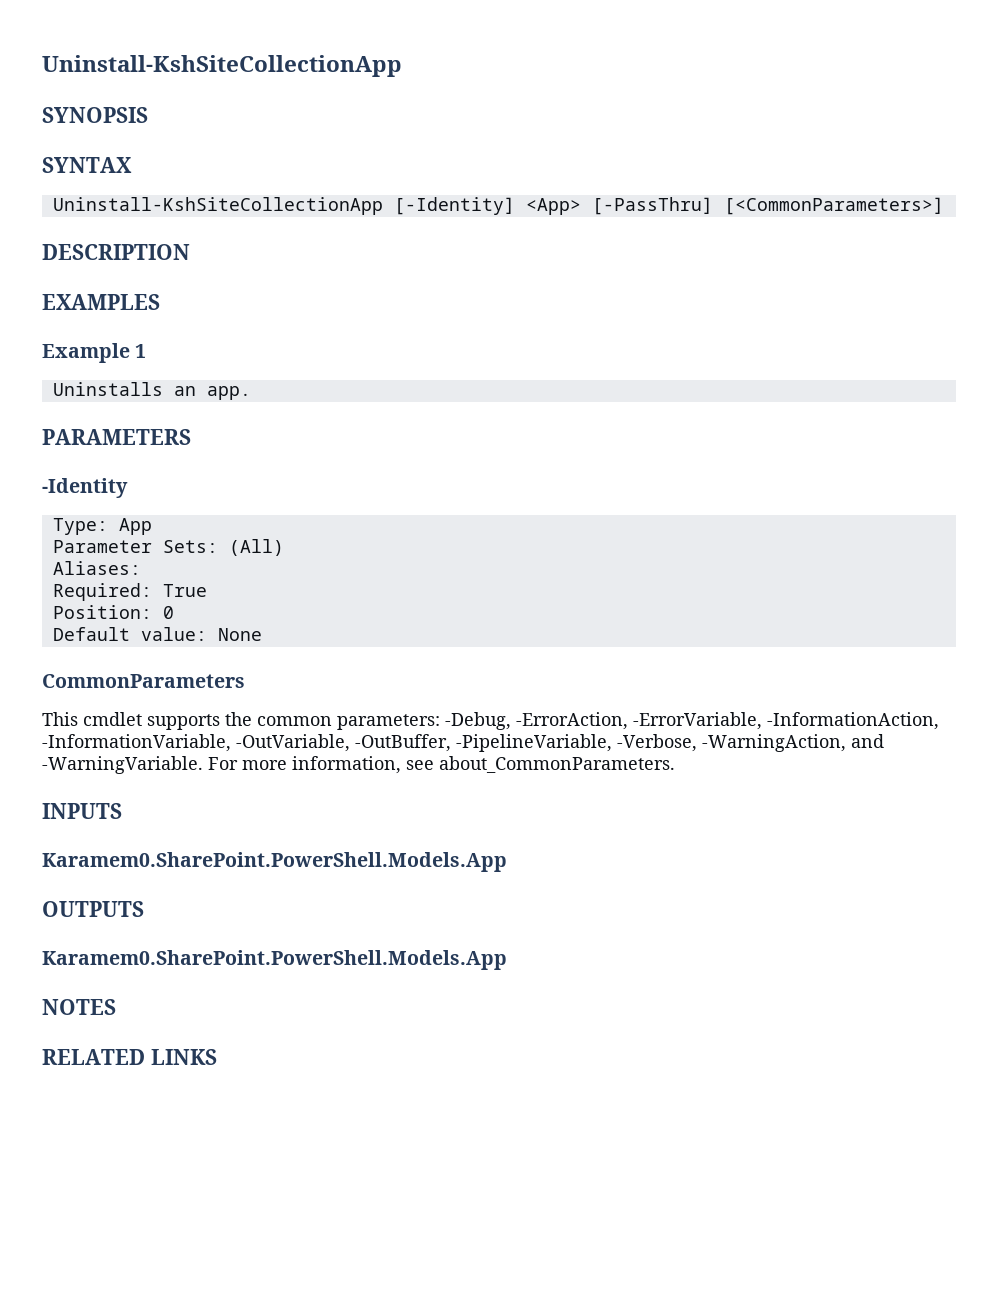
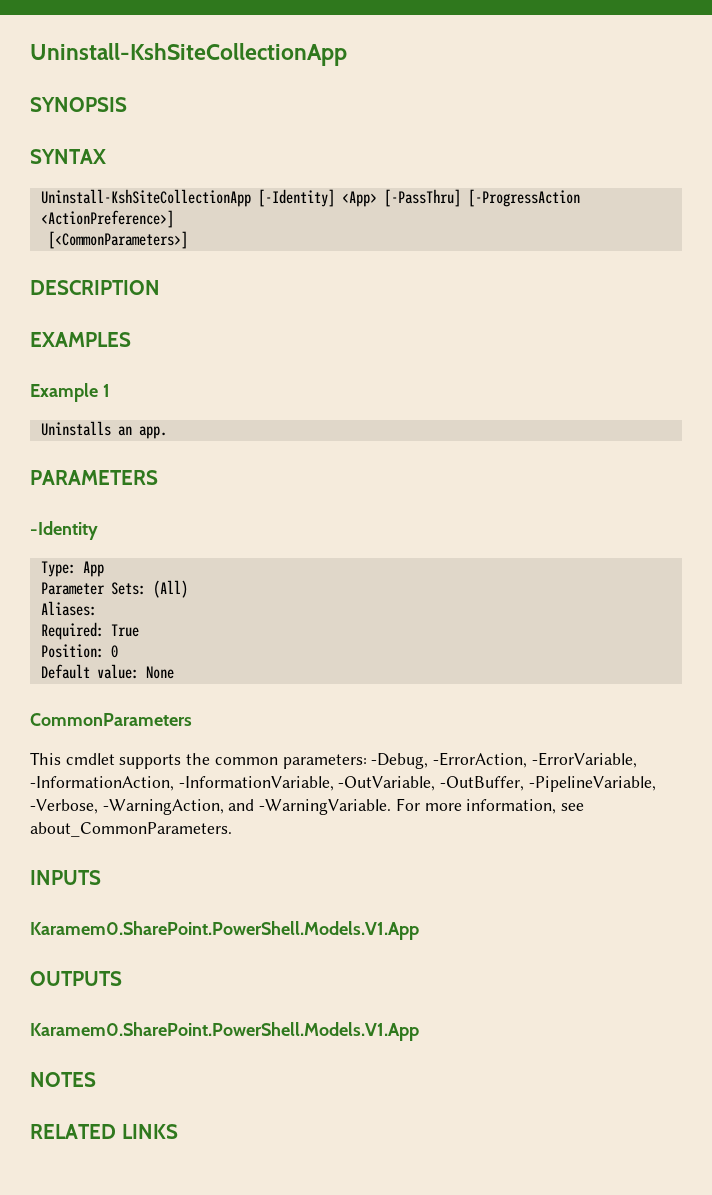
(713, 206) none -> [467,189,580,207] [40,210,174,228] [-ProgressAction <ActionPreference>] //
[42,852,507,872] Karamem0.SharePoint.PowerShell.Models.App -> [30,921,419,940] Karamem0.SharePoint.PowerShell.Models.V1.App
[42,950,507,970] Karamem0.SharePoint.PowerShell.Models.App -> [30,1022,419,1041] Karamem0.SharePoint.PowerShell.Models.V1.App

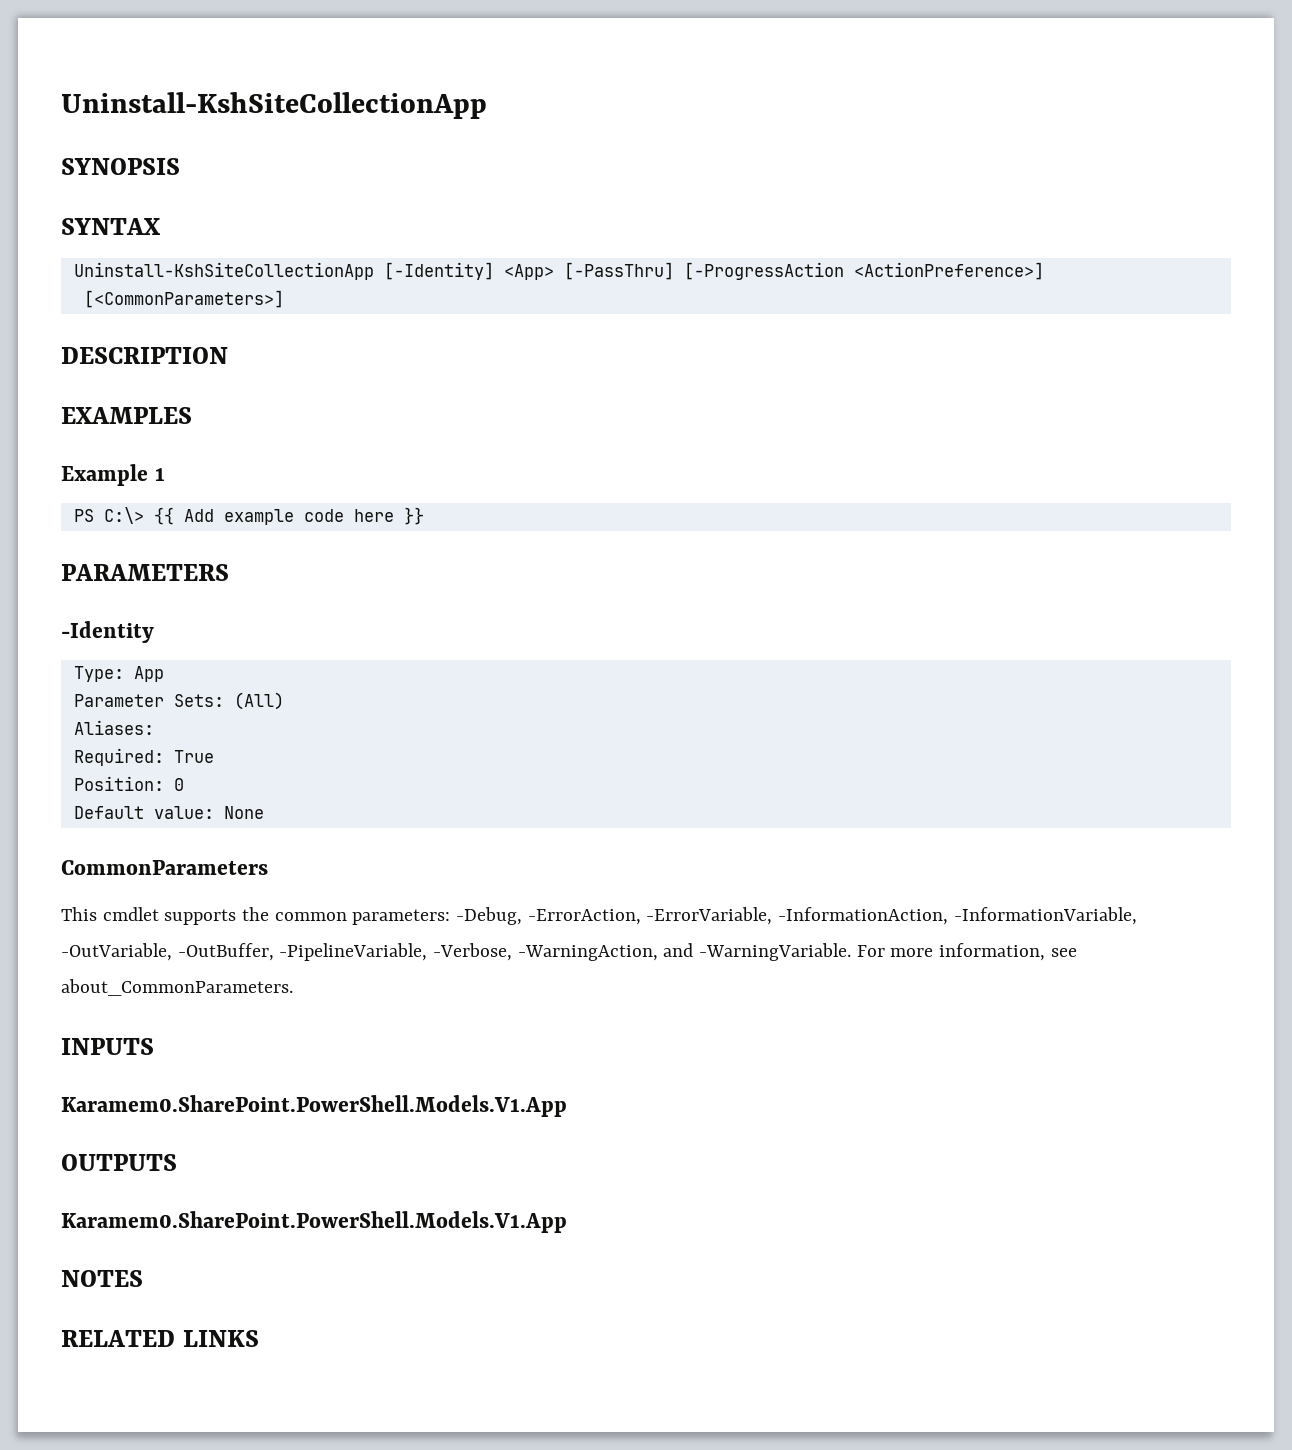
[40,421,167,439] Uninstalls an app. -> [73,507,424,525] PS C:\> {{ Add example code here }}

